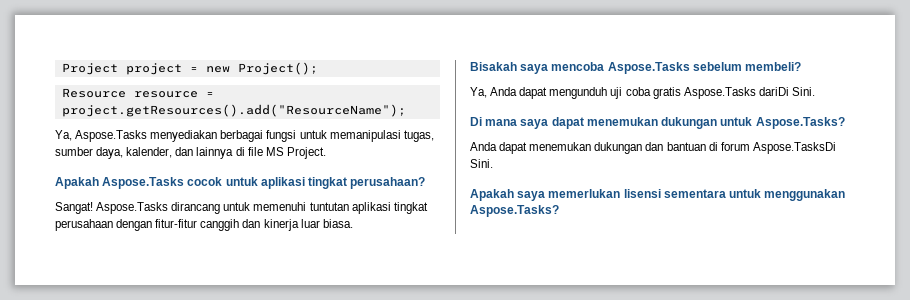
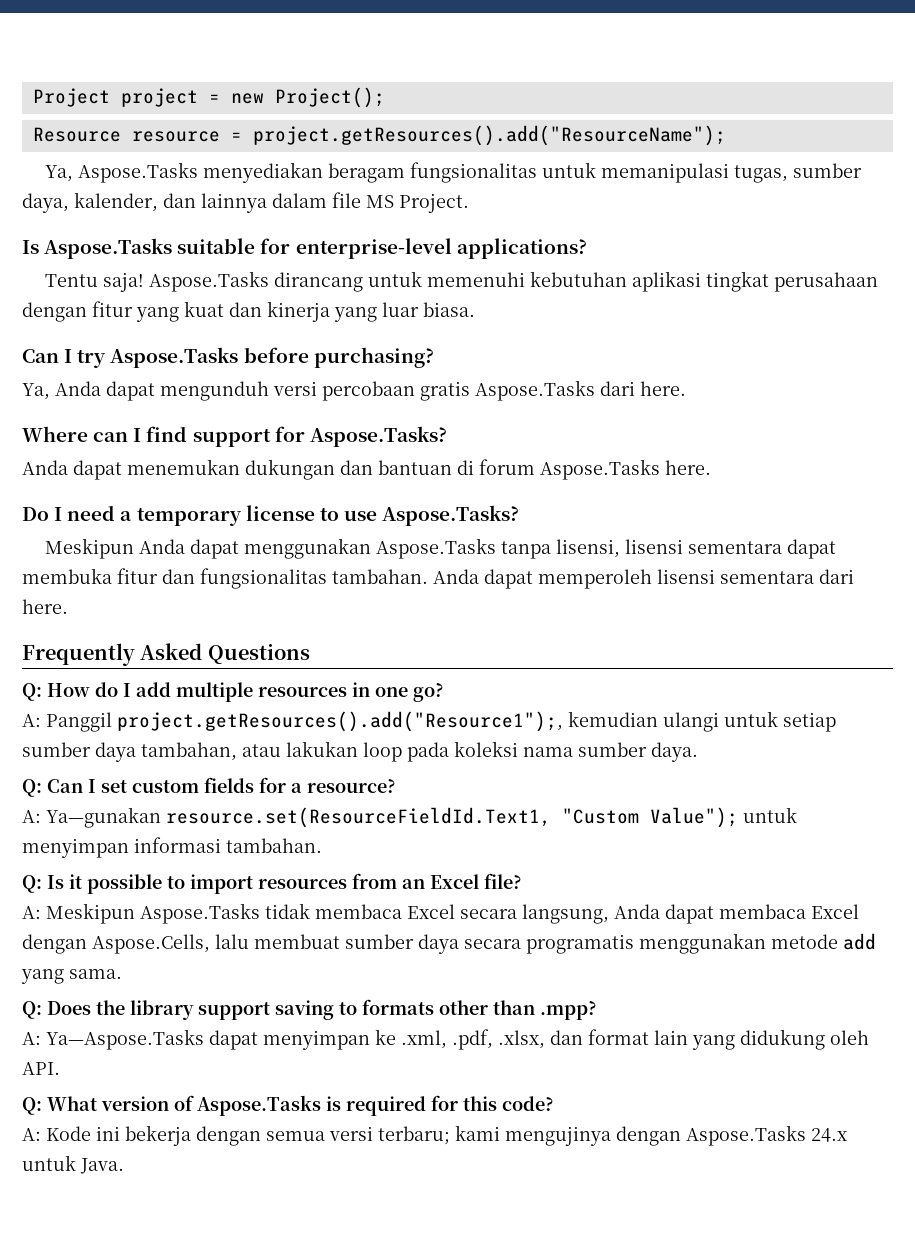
[220,130,297,142] berbagai fungsi -> [328,162,538,183] beragam fungsionalitas
[235,147,245,156] di -> [272,193,327,208] dalam
[55,177,426,189] [55,202,93,214] Apakah Aspose.Tasks cocok untuk aplikasi tingkat perusahaan? // Sangat! -> [22,238,587,259] [45,272,145,292] Is Aspose.Tasks suitable for enterprise‑level applications? // Tentu saja!
[309,202,349,211] tuntutan -> [530,271,628,287] kebutuhan
[155,219,240,231] fitur-fitur canggih -> [92,301,224,322] fitur yang kuat
(299, 225) none -> [334,307,377,322] yang
[470,62,802,74] [470,87,815,99] [470,117,753,129] Bisakah saya mencoba Aspose.Tasks sebelum membeli? // Ya, Anda dapat mengunduh uji coba gratis Aspose.Tasks dariDi Sini. // Di mana saya dapat menemukan dukungan untuk -> [22,347,434,368] [22,380,686,401] [22,426,305,447] Can I try Aspose.Tasks before purchasing? // Ya, Anda dapat mengunduh versi percobaan gratis Aspose.Tasks dari here. // Where can I find support for
[752,142,836,154] [470,159,493,168] [470,189,846,201] [470,205,559,217] Aspose.TasksDi Sini. // Apakah saya memerlukan lisensi sementara untuk menggunakan Aspose.Tasks? -> [540,459,711,480] [22,505,520,526] [45,538,837,559] [22,568,854,589] [22,599,68,614] [22,643,310,666] [22,682,444,702] [22,711,836,732] [22,741,698,762] [22,777,396,797] [22,807,797,828] [22,837,322,858] [22,873,522,894] [22,903,859,924] [22,933,876,954] [21,969,122,984] [22,999,597,1020] [22,1029,869,1050] [22,1062,60,1075] [22,1095,554,1116] [22,1125,847,1146] [22,1155,124,1174] Aspose.Tasks here. // Do I need a temporary license to use Aspose.Tasks? // Meskipun Anda dapat menggunakan Aspose.Tasks tanpa lisensi, lisensi sementara dapat membuka fitur dan fungsionalitas tambahan. Anda dapat memperoleh lisensi sementara dari here. // Frequently Asked Questions // Q: How do I add multiple resources in one go? // A: Panggil project.getResources().add("Resource1");, kemudian ulangi untuk setiap sumber daya tambahan, atau lakukan loop pada koleksi nama sumber daya. // Q: Can I set custom fields for a resource? // A: Ya—gunakan resource.set(ResourceFieldId.Text1, "Custom Value"); untuk menyimpan informasi tambahan. // Q: Is it possible to import resources from an Excel file? // A: Meskipun Aspose.Tasks tidak membaca Excel secara langsung, Anda dapat membaca Excel dengan Aspose.Cells, lalu membuat sumber daya secara programatis menggunakan metode add yang sama. // Q: Does the library support saving to formats other than .mpp? // A: Ya—Aspose.Tasks dapat menyimpan ke .xml, .pdf, .xlsx, dan format lain yang didukung oleh API. // Q: What version of Aspose.Tasks is required for this code? // A: Kode ini bekerja dengan semua versi terbaru; kami mengujinya dengan Aspose.Tasks 24.x untuk Java.

